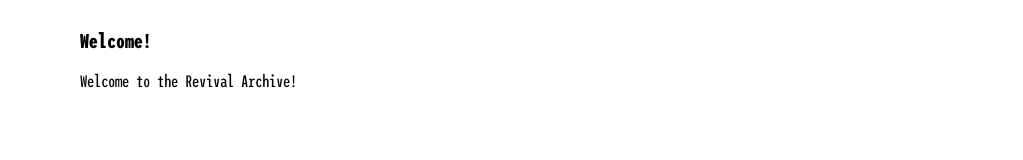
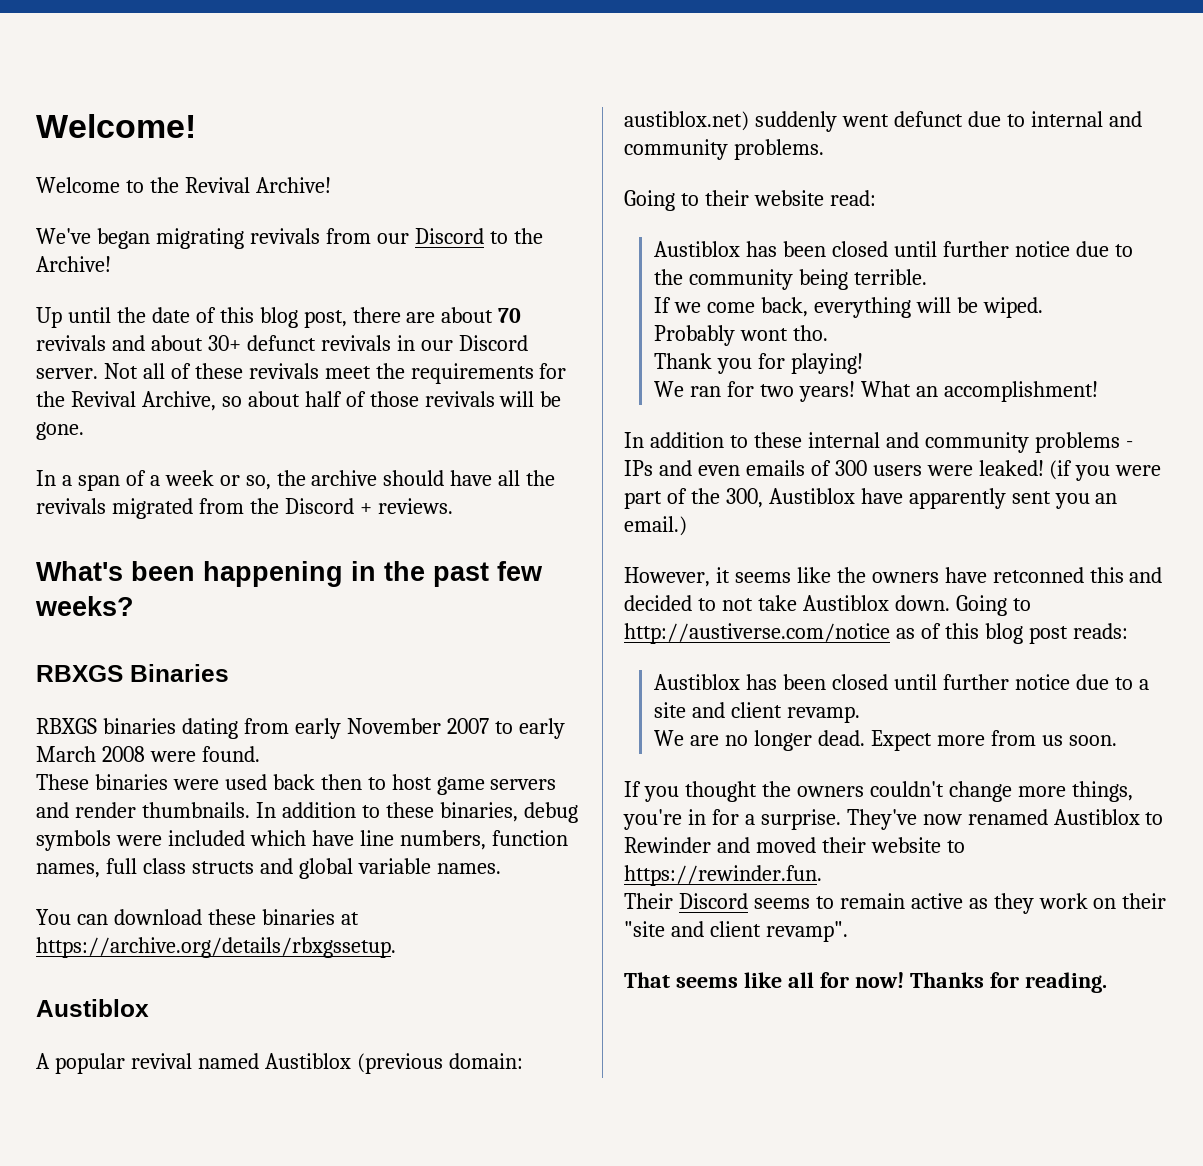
(297, 80) none -> [36,228,543,249] [36,256,111,272] [36,307,522,328] [36,335,528,351] [36,363,567,384] [36,391,562,411] [36,422,84,440] [36,470,556,491] [36,498,453,519] [36,561,543,587] [35,596,134,616] [36,664,229,682] [36,718,565,739] [36,746,260,762] [36,774,557,795] [36,802,578,823] [36,830,568,851] [36,858,501,879] [36,909,359,925] [36,937,396,958] [36,999,149,1017] [36,1053,523,1074] [624,111,1142,132] [624,139,824,160] [624,190,876,211] [654,241,1133,257] [654,269,927,290] [654,297,1043,318] [654,325,829,346] [654,353,863,374] [654,381,1098,402] [624,432,1133,453] [624,460,1162,481] [624,488,1118,509] [624,516,687,536] [624,567,1163,587] [624,595,1031,616] [624,623,1128,644] [654,674,1149,690] [654,702,860,723] [654,730,1117,751] [624,781,1133,802] [623,809,1164,830] [624,837,965,853] [624,865,822,886] [624,893,1167,914] [624,921,848,942] [624,972,1107,993] // We've began migrating revivals from our Discord to the Archive! // Up until the date of this blog post, there are about 70 revivals and about 30+ defunct revivals in our Discord server. Not all of these revivals meet the requirements for the Revival Archive, so about half of those revivals will be gone. // In a span of a week or so, the archive should have all the revivals migrated from the Discord + reviews. // What's been happening in the past few weeks? // RBXGS Binaries // RBXGS binaries dating from early November 2007 to early March 2008 were found. // These binaries were used back then to host game servers and render thumbnails. In addition to these binaries, debug symbols were included which have line numbers, function names, full class structs and global variable names. // You can download these binaries at https://archive.org/details/rbxgssetup. // Austiblox // A popular revival named Austiblox (previous domain: austiblox.net) suddenly went defunct due to internal and community problems. // Going to their website read: // Austiblox has been closed until further notice due to the community being terrible. // If we come back, everything will be wiped. // Probably wont tho. // Thank you for playing! // We ran for two years! What an accomplishment! // In addition to these internal and community problems - IPs and even emails of 300 users were leaked! (if you were part of the 300, Austiblox have apparently sent you an email.) // However, it seems like the owners have retconned this and decided to not take Austiblox down. Going to http://austiverse.com/notice as of this blog post reads: // Austiblox has been closed until further notice due to a site and client revamp. // We are no longer dead. Expect more from us soon. // If you thought the owners couldn't change more things, you're in for a surprise. They've now renamed Austiblox to Rewinder and moved their website to https://rewinder.fun. // Their Discord seems to remain active as they work on their "site and client revamp". // That seems like all for now! Thanks for reading.

